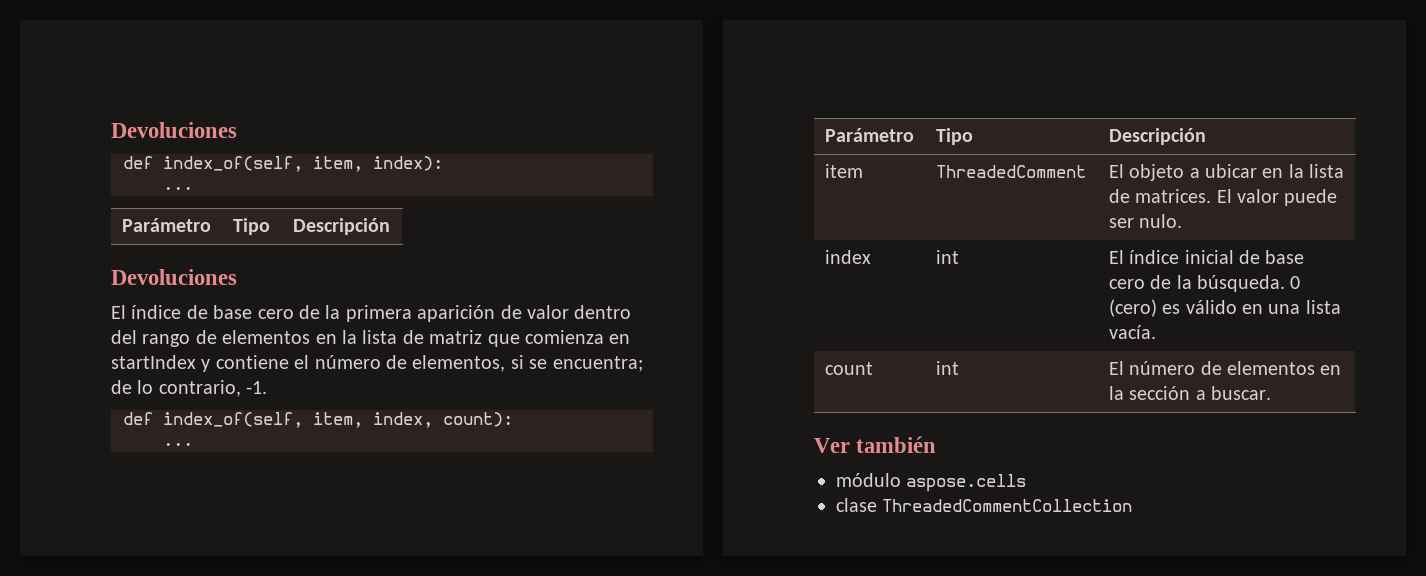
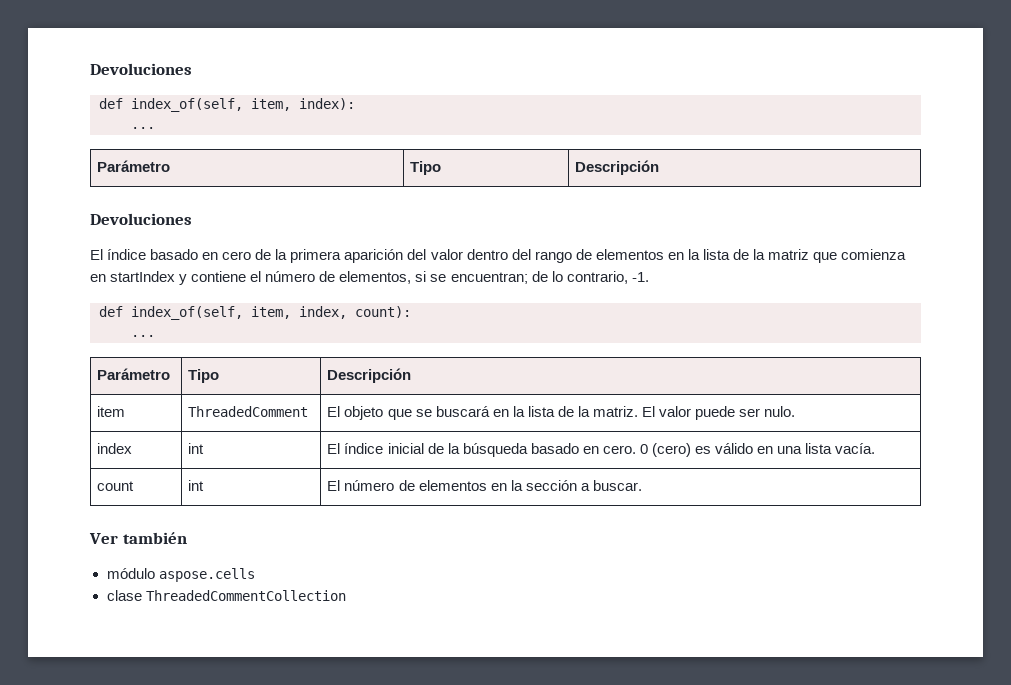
[186,305,253,319] de base -> [150,249,219,260] basado en
[500,305,522,319] de -> [407,249,427,260] del
(424, 337) none -> [752,249,765,260] la
[552,356,643,372] encuentra; -> [450,272,528,284] encuentran;
[1189,164,1345,178] [1108,189,1212,203] a ubicar en la lista de matrices. -> [387,406,638,420] que se buscará en la lista de la matriz.
[1265,250,1305,264] [1108,275,1286,292] base cero de la búsqueda. -> [447,443,636,457] la búsqueda basado en cero.

